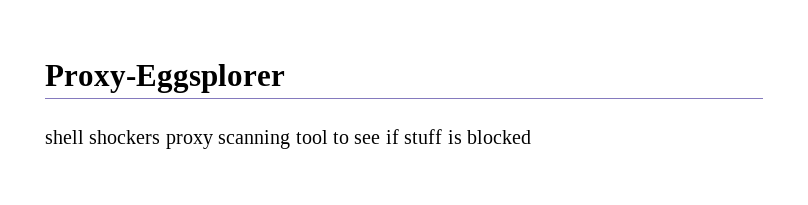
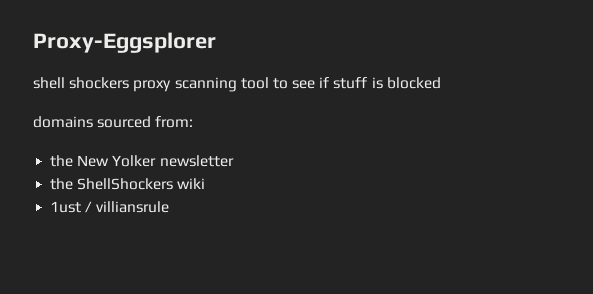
(531, 137) none -> [33,116,194,128] [50,155,234,167] [50,178,206,190] [50,201,170,213] // domains sourced from: // the New Yolker newsletter // the ShellShockers wiki // 1ust / villiansrule

